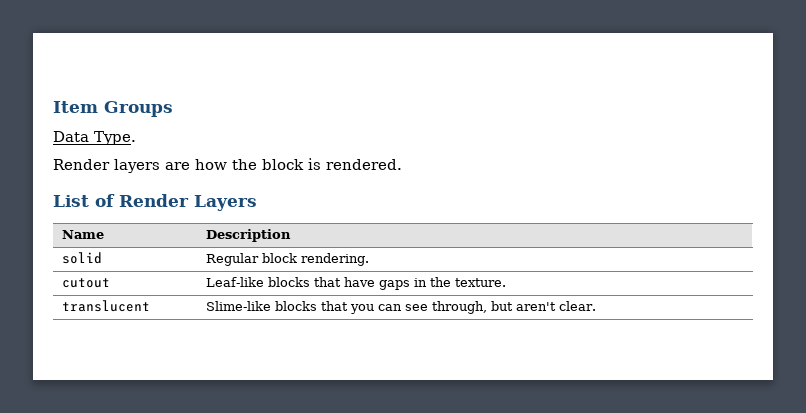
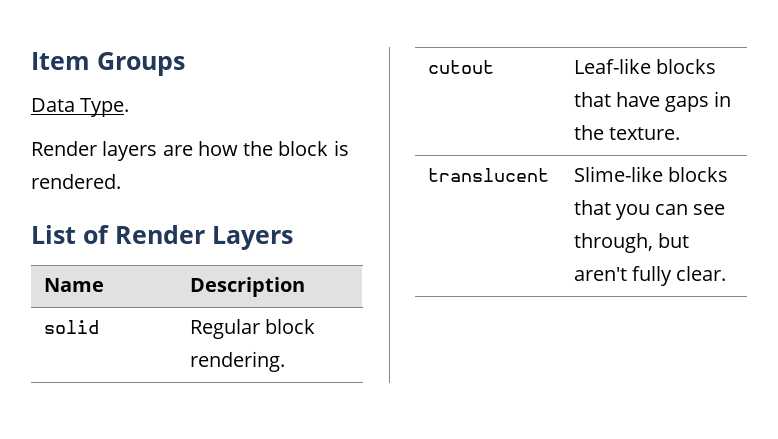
(557, 306) none -> [631,266,672,286] fully

